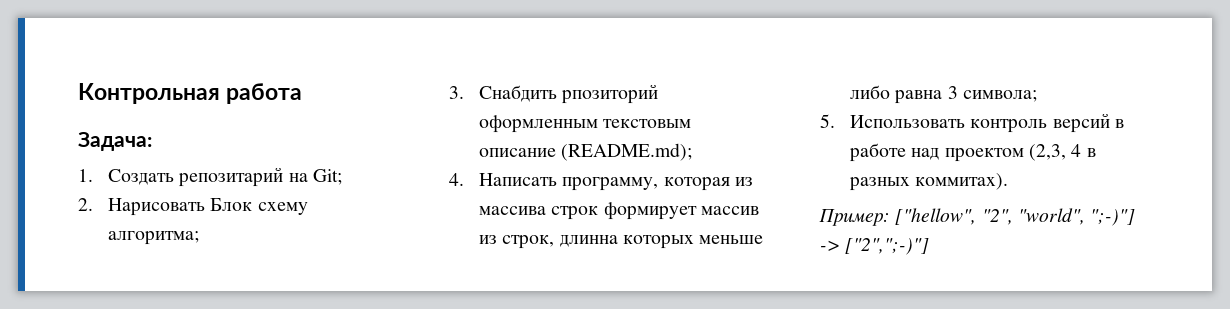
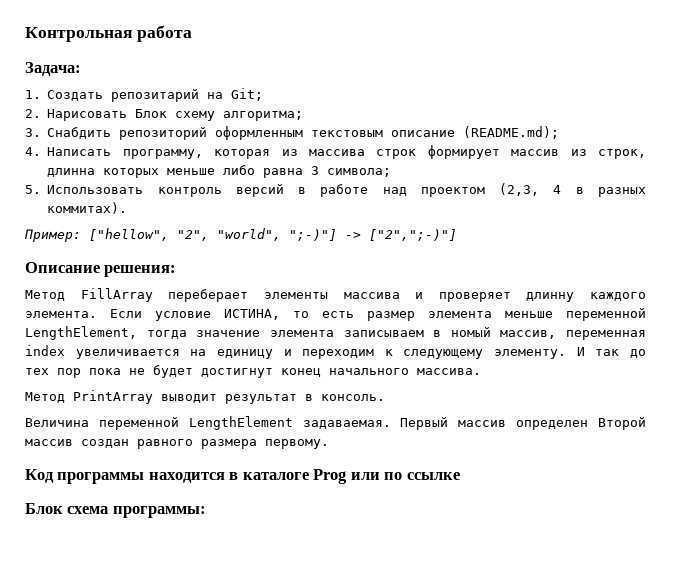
[561,84,659,104] рпозиторий -> [119,127,208,140] репозиторий
(930, 246) none -> [25,262,177,277] [25,288,646,302] [25,308,646,321] [25,326,646,340] [25,345,646,359] [25,365,481,378] [25,390,385,404] [25,416,646,430] [25,439,329,449] [25,469,460,484] [25,503,206,518] // Описание решения: // Метод FillArray переберает элементы массива и проверяет длинну каждого элемента. Если условие ИСТИНА, то есть размер элемента меньше переменной LengthElement, тогда значение элемента записываем в номый массив, переменная index увеличивается на единицу и переходим к следующему элементу. И так до тех пор пока не будет достигнут конец начального массива. // Метод PrintArray выводит результат в консоль. // Величина переменной LengthElement задаваемая. Первый массив определен Второй массив создан равного размера первому. // Код программы находится в каталоге Prog или по ссылке // Блок схема программы:

